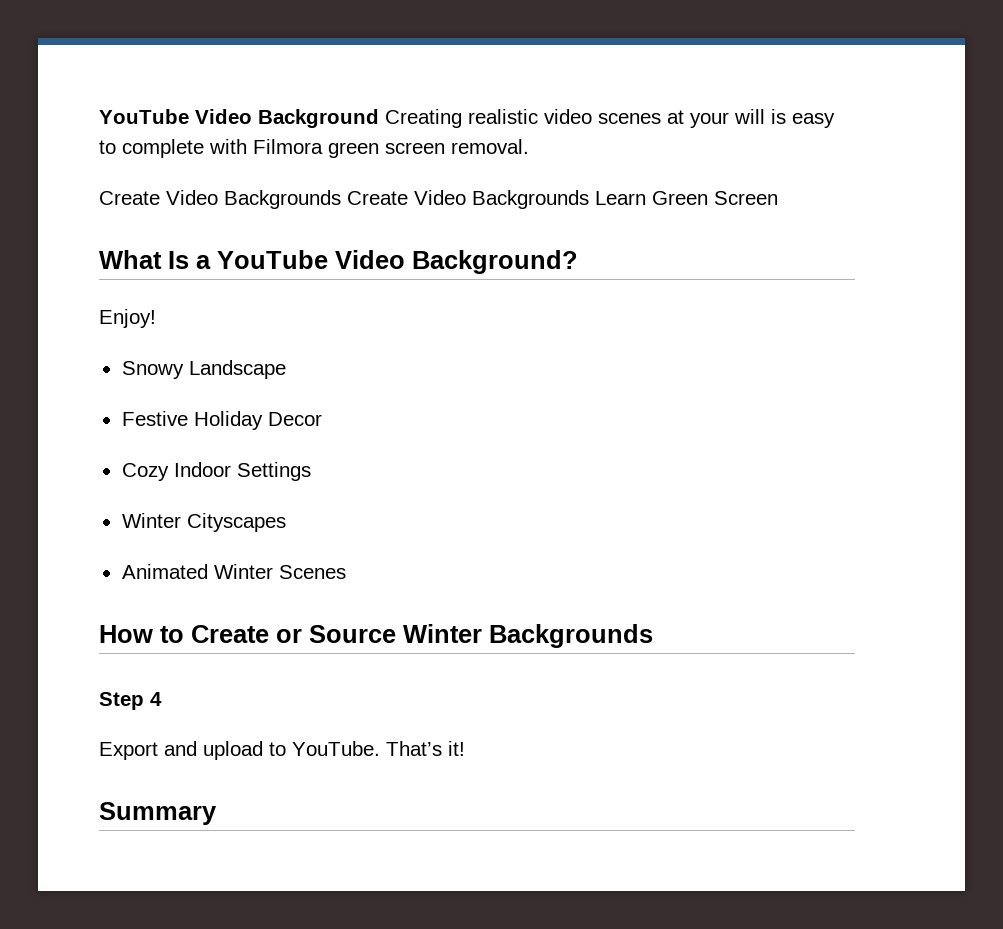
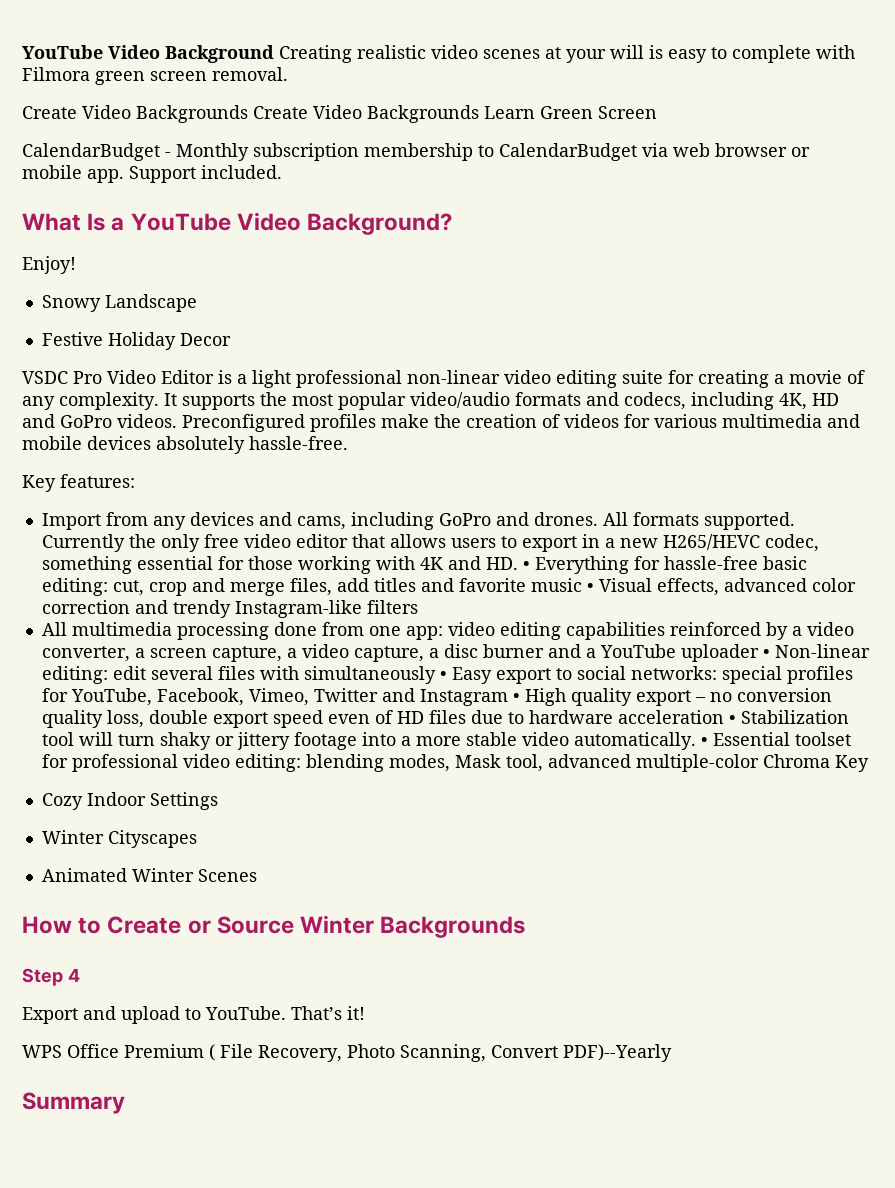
(778, 198) none -> [22,143,810,161] [22,165,282,183] // CalendarBudget - Monthly subscription membership to CalendarBudget via web browser or mobile app. Support included.
(322, 419) none -> [22,370,865,388] [22,392,839,410] [22,414,860,432] [22,436,348,454] [22,474,135,492] [41,512,795,530] [41,534,819,552] [41,556,807,574] [41,578,856,596] [41,600,418,618] [41,622,854,640] [41,644,870,662] [41,666,853,684] [41,688,832,706] [41,710,849,728] [41,732,851,750] [41,754,869,772] // VSDC Pro Video Editor is a light professional non-linear video editing suite for creating a movie of any complexity. It supports the most popular video/audio formats and codecs, including 4K, HD and GoPro videos. Preconfigured profiles make the creation of videos for various multimedia and mobile devices absolutely hassle-free. // Key features: // Import from any devices and cams, including GoPro and drones. All formats supported. Сurrently the only free video editor that allows users to export in a new H265/HEVC codec, something essential for those working with 4K and HD. • Everything for hassle-free basic editing: cut, crop and merge files, add titles and favorite music • Visual effects, advanced color correction and trendy Instagram-like filters // All multimedia processing done from one app: video editing capabilities reinforced by a video converter, a screen capture, a video capture, a disc burner and a YouTube uploader • Non-linear editing: edit several files with simultaneously • Easy export to social networks: special profiles for YouTube, Facebook, Vimeo, Twitter and Instagram • High quality export – no conversion quality loss, double export speed even of HD files due to hardware acceleration • Stabilization tool will turn shaky or jittery footage into a more stable video automatically. • Essential toolset for professional video editing: blending modes, Mask tool, advanced multiple-color Chroma Key
(465, 748) none -> [22,1044,672,1062] // WPS Office Premium ( File Recovery, Photo Scanning, Convert PDF)--Yearly

